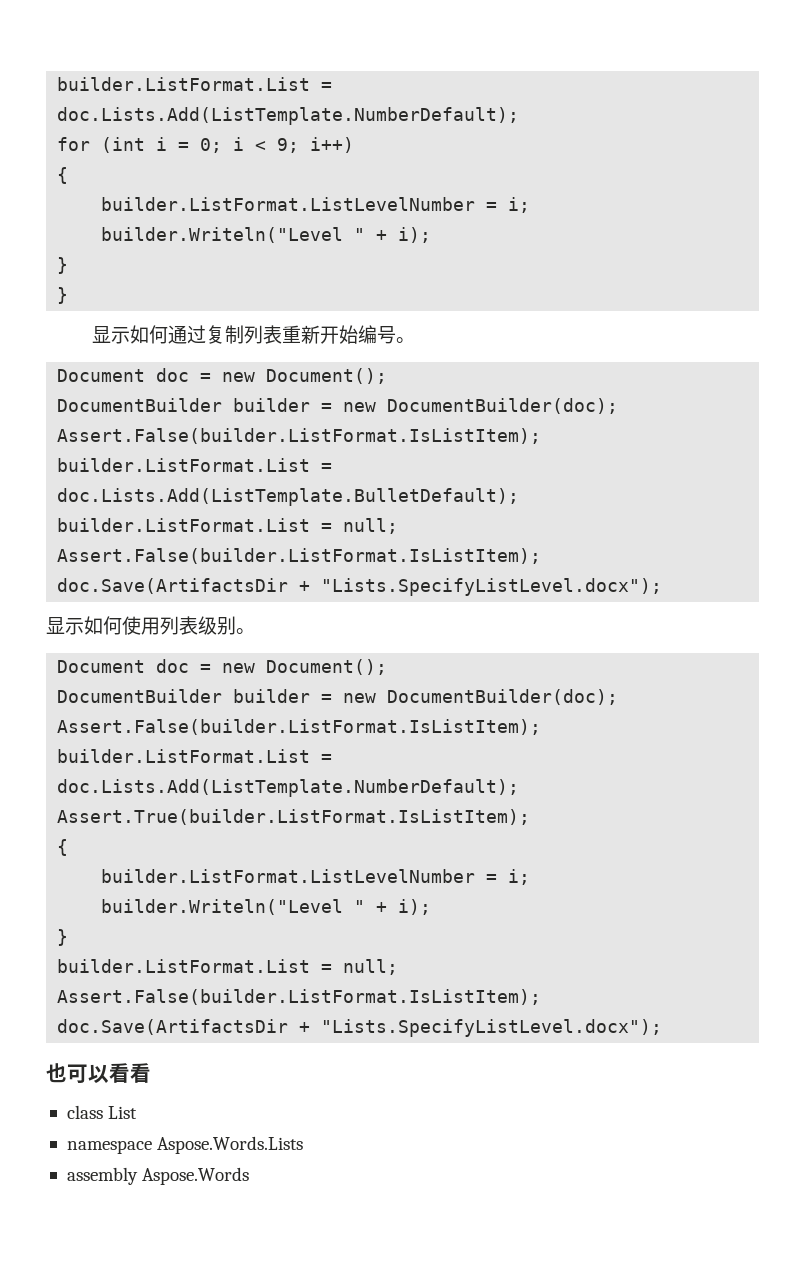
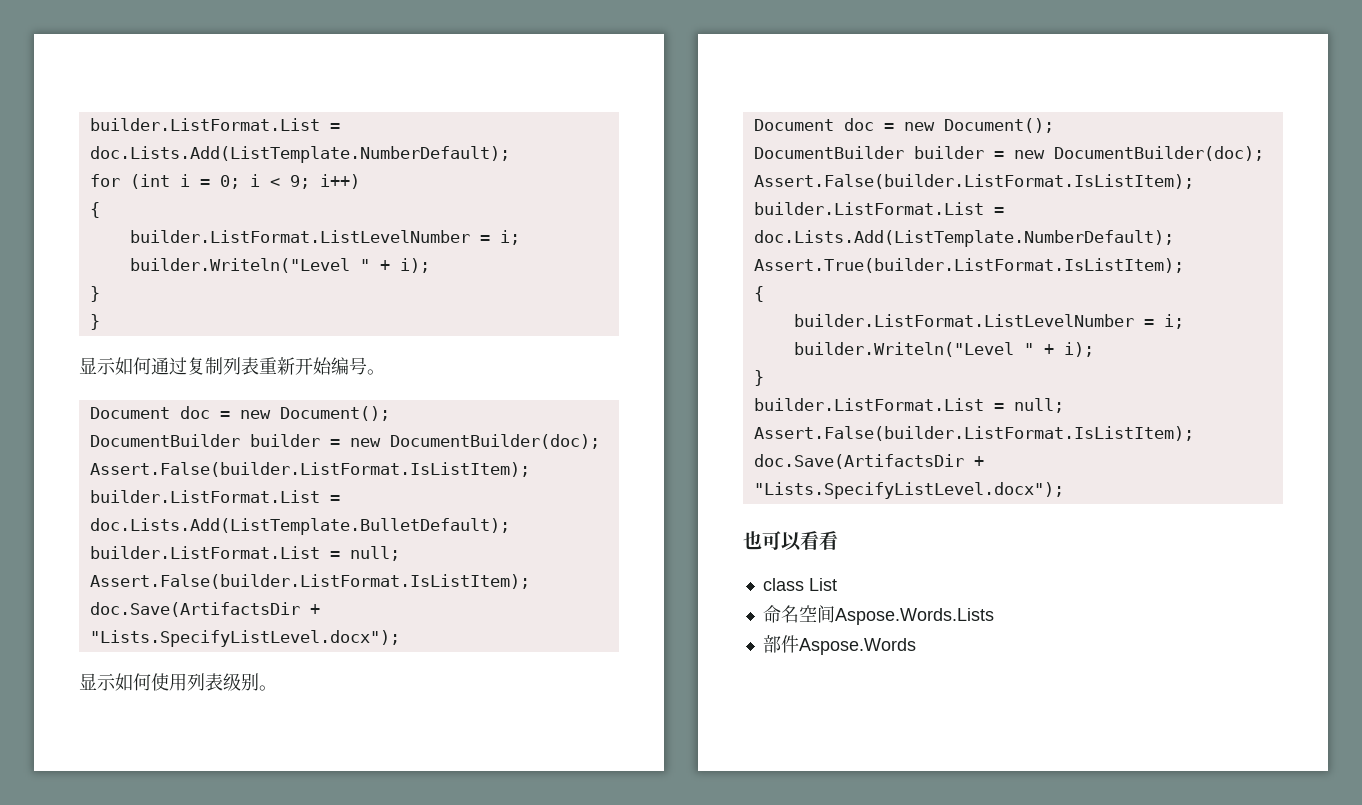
[66,1140,152,1154] namespace -> [762,605,835,623] 命名空间
[66,1167,138,1185] assembly -> [762,635,799,653] 部件

